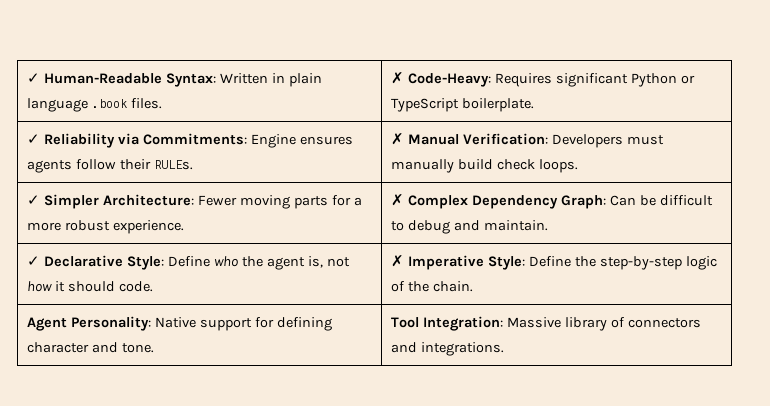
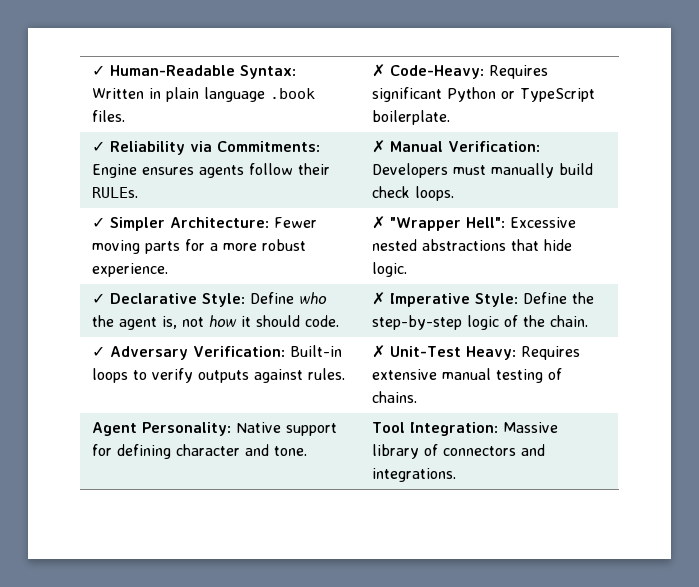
[408,195,713,209] [391,220,549,234] Complex Dependency Graph: Can be difficult to debug and maintain. -> [390,217,577,231] [372,239,573,251] [372,262,408,277] "Wrapper Hell": Excessive nested abstractions that hide logic.
(474, 286) none -> [92,345,343,360] [92,368,346,383] [372,345,581,360] [372,368,563,383] [372,391,418,403] // ✓ Adversary Verification: Built-in loops to verify outputs against rules. | ✗ Unit-Test Heavy: Requires extensive manual testing of chains.

